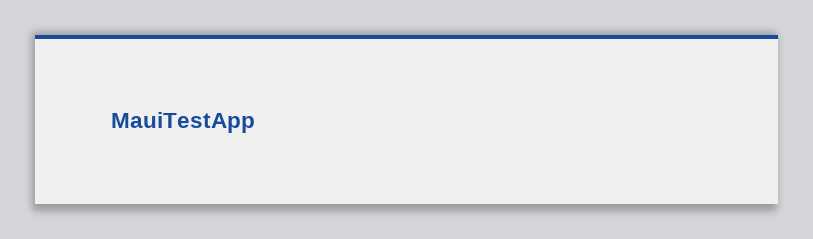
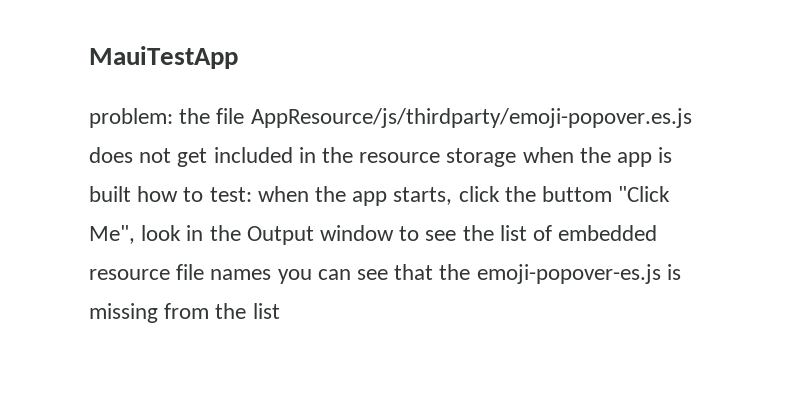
(255, 122) none -> [89,108,692,128] [89,147,673,167] [89,186,671,206] [89,225,658,245] [89,264,681,284] [89,303,280,323] // problem: the file AppResource/js/thirdparty/emoji-popover.es.js does not get included in the resource storage when the app is built how to test: when the app starts, click the buttom "Click Me", look in the Output window to see the list of embedded resource file names you can see that the emoji-popover-es.js is missing from the list

